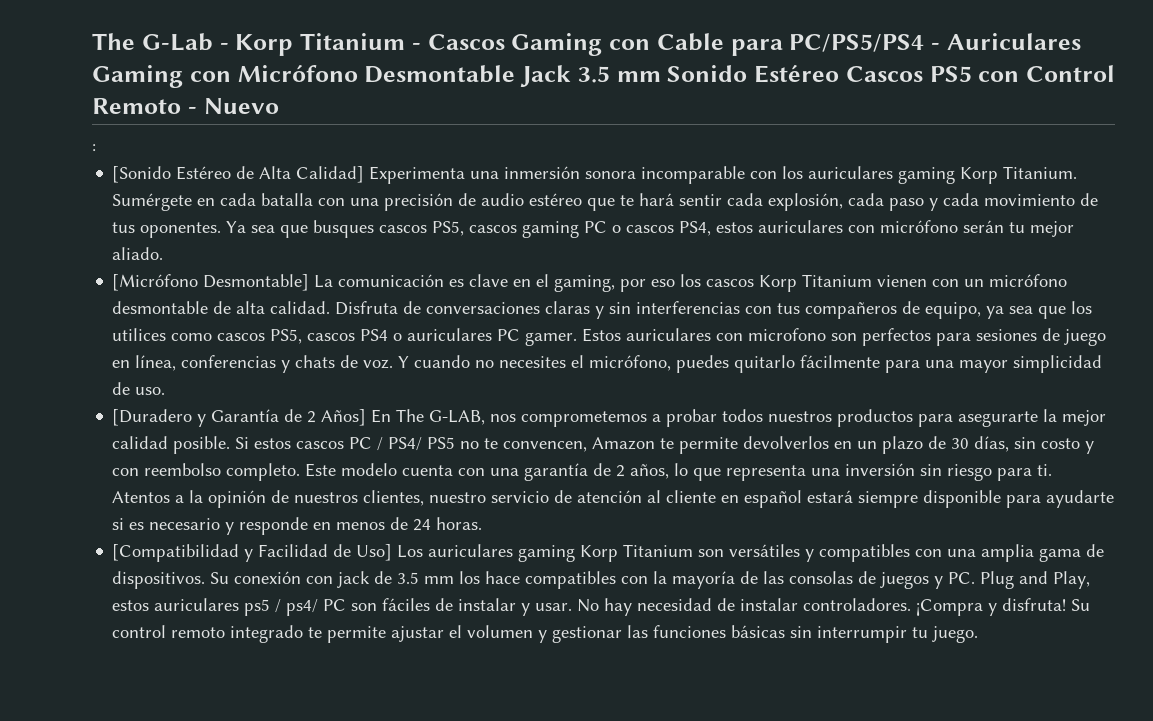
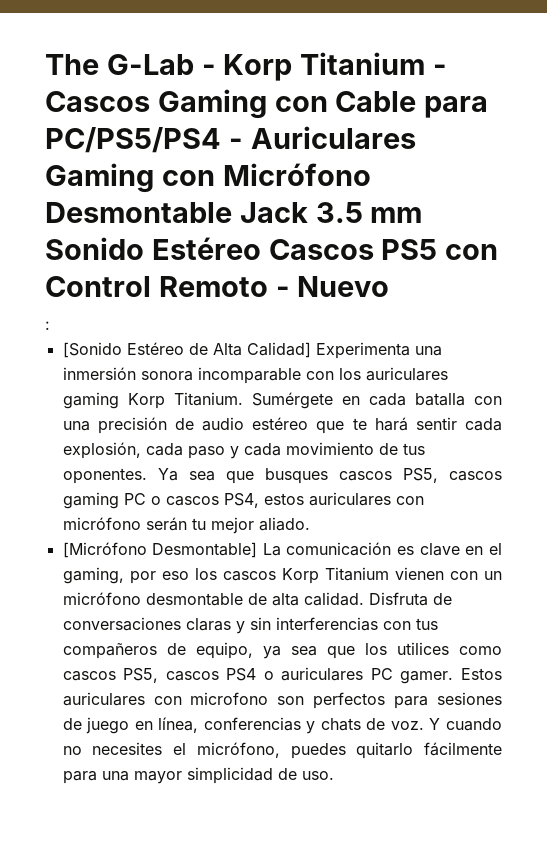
[112,409,1107,427] [112,436,1095,454] [112,463,1053,481] [112,490,1115,508] [112,517,483,535] [112,544,1105,562] [112,571,1091,589] [112,598,1091,616] [112,625,979,643] // [Duradero y Garantía de 2 Años] En The G-LAB, nos comprometemos a probar todos nuestros productos para asegurarte la mejor calidad posible. Si estos cascos PC / PS4/ PS5 no te convencen, Amazon te permite devolverlos en un plazo de 30 días, sin costo y con reembolso completo. Este modelo cuenta con una garantía de 2 años, lo que representa una inversión sin riesgo para ti. Atentos a la opinión de nuestros clientes, nuestro servicio de atención al cliente en español estará siempre disponible para ayudarte si es necesario y responde en menos de 24 horas. // [Compatibilidad y Facilidad de Uso] Los auriculares gaming Korp Titanium son versátiles y compatibles con una amplia gama de dispositivos. Su conexión con jack de 3.5 mm los hace compatibles con la mayoría de las consolas de juegos y PC. Plug and Play, estos auriculares ps5 / ps4/ PC son fáciles de instalar y usar. No hay necesidad de instalar controladores. ¡Compra y disfruta! Su control remoto integrado te permite ajustar el volumen y gestionar las funciones básicas sin interrumpir tu juego. -> (334, 775) none

